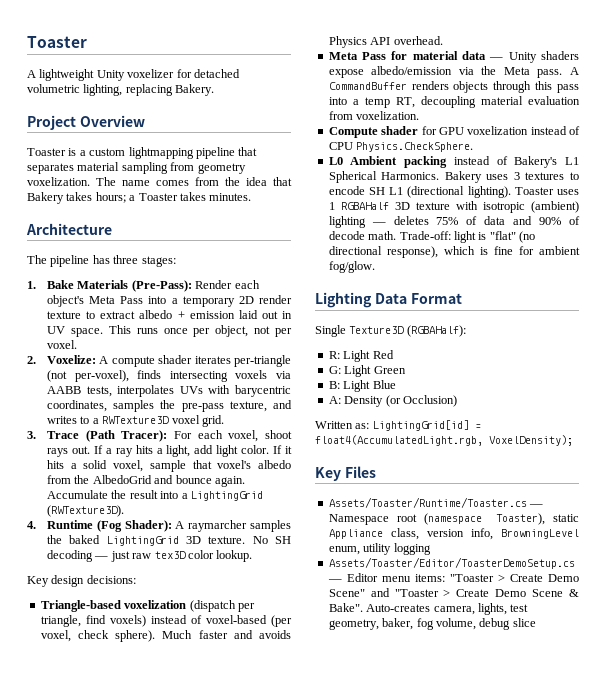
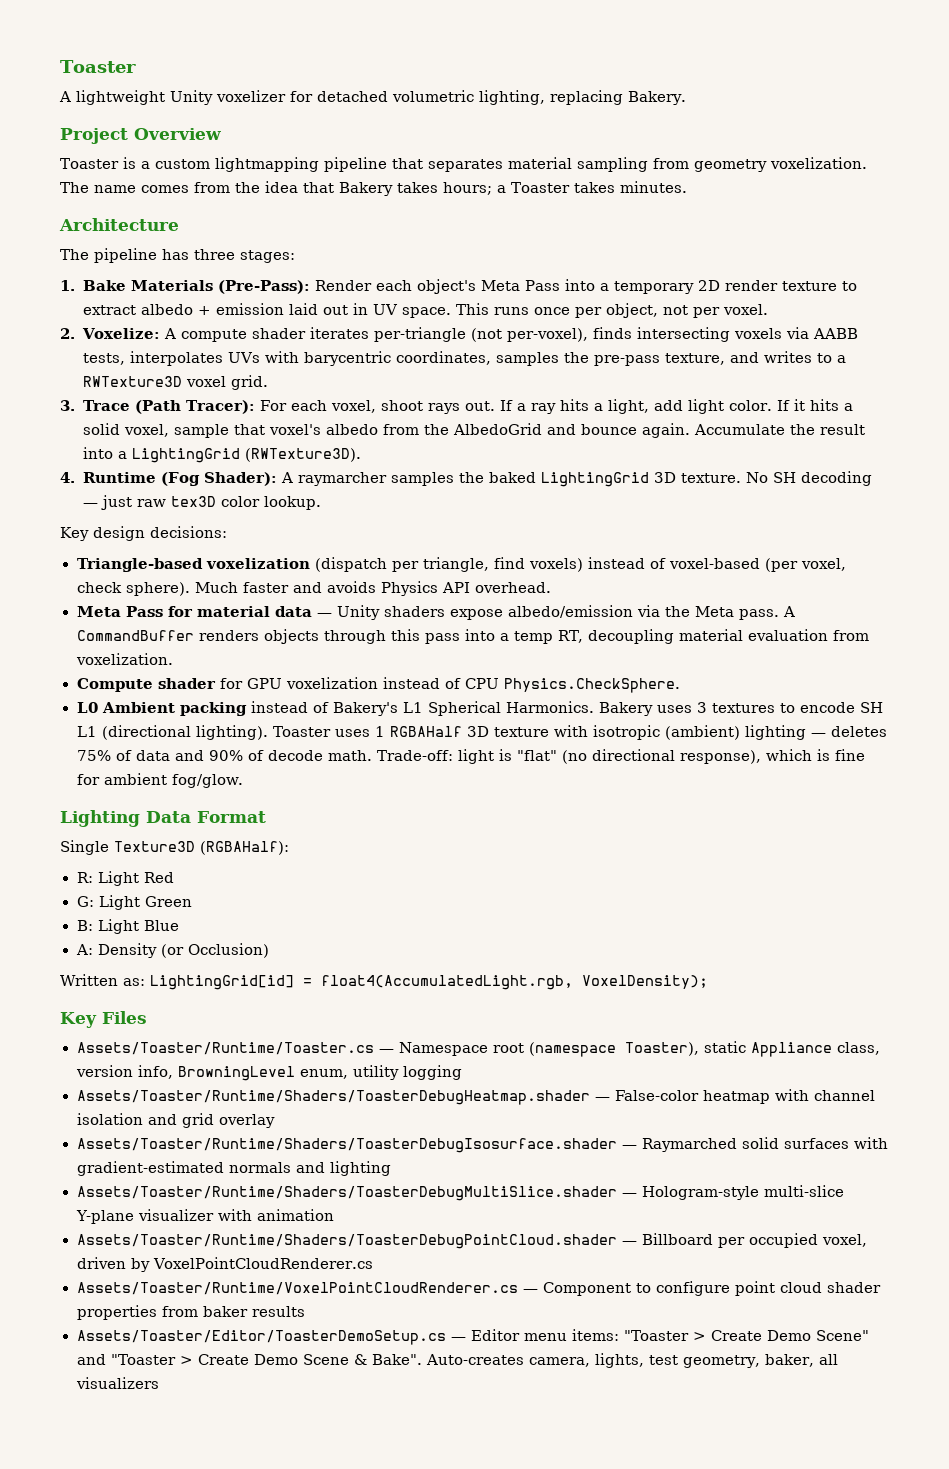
(431, 549) none -> [76,1089,876,1105] [76,1113,275,1128] [76,1137,888,1153] [76,1161,391,1176] [76,1185,844,1201] [75,1209,335,1224] [76,1233,867,1249] [76,1257,374,1272] [76,1281,881,1296] [76,1305,305,1320] // Assets/Toaster/Runtime/Shaders/ToasterDebugHeatmap.shader — False-color heatmap with channel isolation and grid overlay // Assets/Toaster/Runtime/Shaders/ToasterDebugIsosurface.shader — Raymarched solid surfaces with gradient-estimated normals and lighting // Assets/Toaster/Runtime/Shaders/ToasterDebugMultiSlice.shader — Hologram-style multi-slice Y-plane visualizer with animation // Assets/Toaster/Runtime/Shaders/ToasterDebugPointCloud.shader — Billboard per occupied voxel, driven by VoxelPointCloudRenderer.cs // Assets/Toaster/Runtime/VoxelPointCloudRenderer.cs — Component to configure point cloud shader properties from baker results
[416,618,536,630] fog volume, debug slice -> [819,1354,839,1365] [75,1377,159,1389] all visualizers

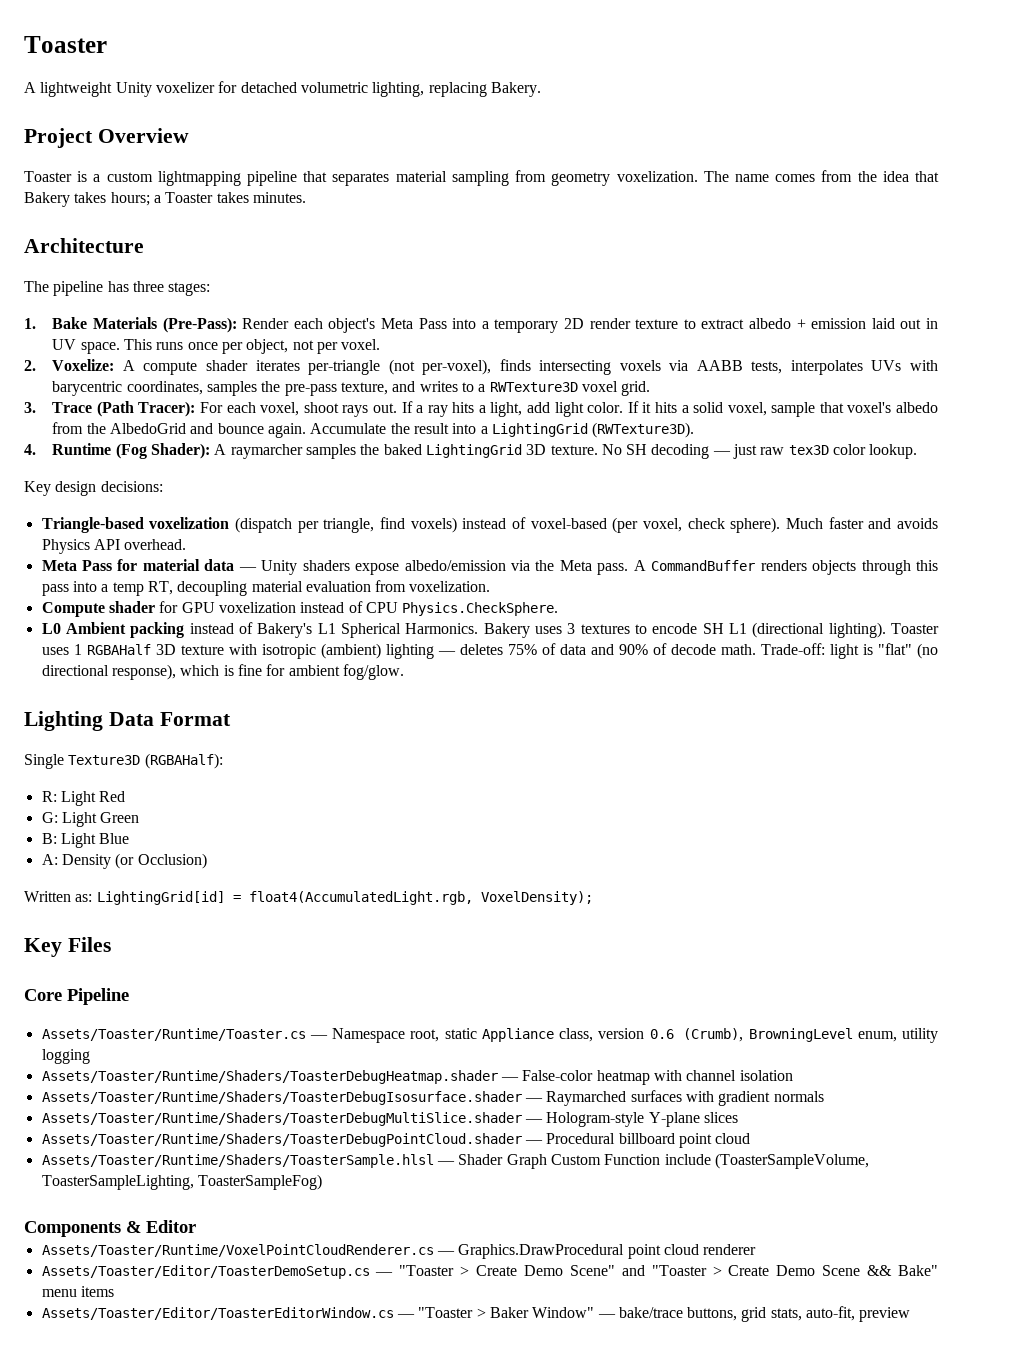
(147, 1017) none -> [24,988,129,1005] // Core Pipeline
[492,1042,699,1057] root (namespace Toaster), -> [410,1029,440,1042] root,
[137,1065,173,1079] info, -> [649,1028,744,1042] 0.6 (Crumb),
[147,1113,275,1128] and grid overlay -> (793, 1075) none
[741,1137,779,1149] solid -> (627, 1098) none
[76,1161,224,1176] gradient-estimated -> [718,1091,771,1106] gradient
[295,1161,391,1176] and lighting -> (824, 1096) none
[763,1185,844,1197] [75,1209,335,1224] [76,1233,867,1249] [76,1257,374,1272] [76,1281,881,1296] [76,1305,305,1320] multi-slice Y-plane visualizer with animation // Assets/Toaster/Runtime/Shaders/ToasterDebugPointCloud.shader — Billboard per occupied voxel, driven by VoxelPointCloudRenderer.cs // Assets/Toaster/Runtime/VoxelPointCloudRenderer.cs — Component to configure point cloud shader properties from baker results -> [648,1112,738,1127] [41,1133,751,1148] [41,1153,869,1169] [41,1174,322,1190] [24,1220,196,1237] [41,1244,757,1259] Y-plane slices // Assets/Toaster/Runtime/Shaders/ToasterDebugPointCloud.shader — Procedural billboard point cloud // Assets/Toaster/Runtime/Shaders/ToasterSample.hlsl — Shader Graph Custom Function include (ToasterSampleVolume, ToasterSampleLighting, ToasterSampleFog) // Components & Editor // Assets/Toaster/Runtime/VoxelPointCloudRenderer.cs — Graphics.DrawProcedural point cloud renderer
[470,1329,619,1341] Editor menu items: -> (394, 1274) none
[354,1353,839,1368] [75,1377,159,1389] & Bake". Auto-creates camera, lights, test geometry, baker, all visualizers -> [867,1265,938,1276] [41,1286,114,1297] [41,1306,911,1322] && Bake" menu items // Assets/Toaster/Editor/ToasterEditorWindow.cs — "Toaster > Baker Window" — bake/trace buttons, grid stats, auto-fit, preview

